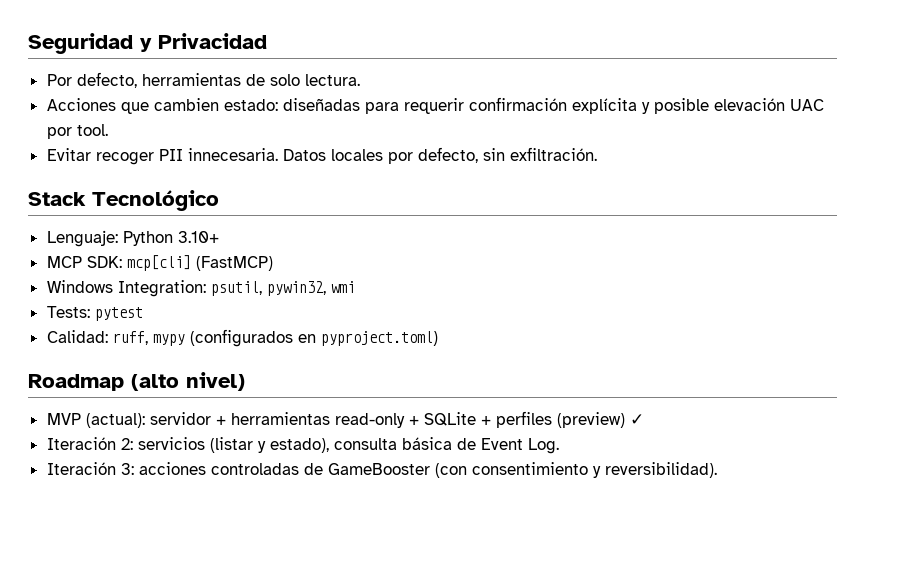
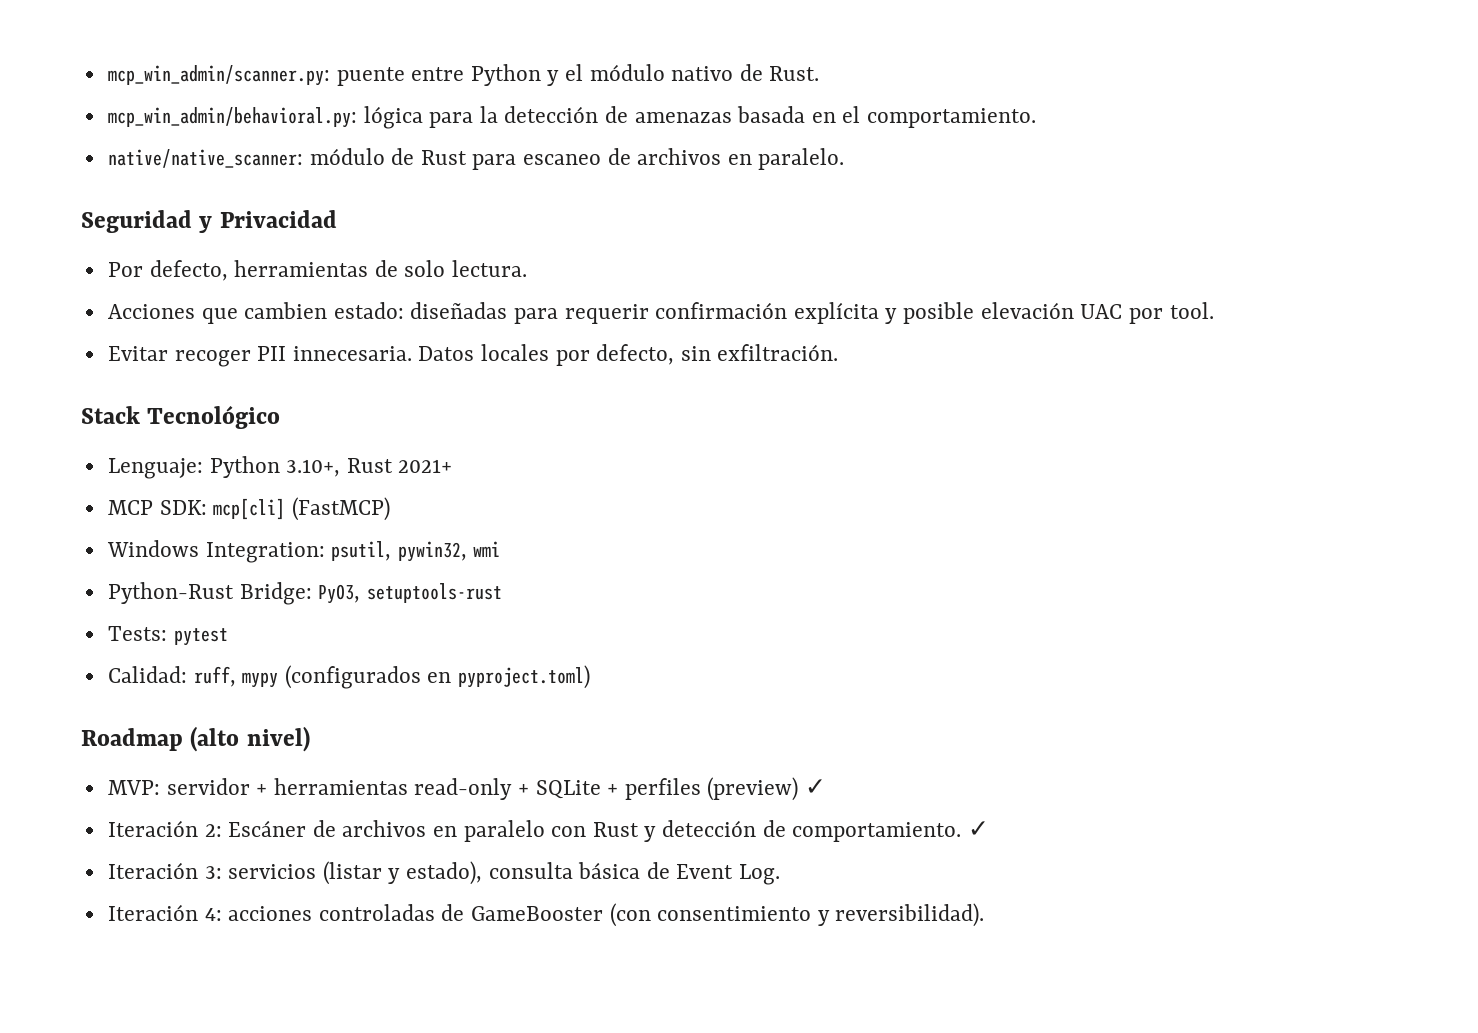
(28, 43) none -> [107,64,820,86] [107,106,1037,129] [107,148,845,170] mcp_win_admin/scanner.py: puente entre Python y el módulo nativo de Rust. // mcp_win_admin/behavioral.py: lógica para la detección de amenazas basada en el comportamiento. // native/native_scanner: módulo de Rust para escaneo de archivos en paralelo. //
[177,231,219,243] 3.10+ -> [286,458,453,477] 3.10+, Rust 2021+
(355, 287) none -> [107,582,502,605] // Python-Rust Bridge: PyO3, setuptools-rust
[46,413,145,428] MVP (actual): -> [107,780,160,795] MVP:
(133, 444) none -> [228,820,989,842] [107,862,222,879] Escáner de archivos en paralelo con Rust y detección de comportamiento. ✓ // Iteración 3:
[120,463,134,475] 3: -> [204,908,222,921] 4:

